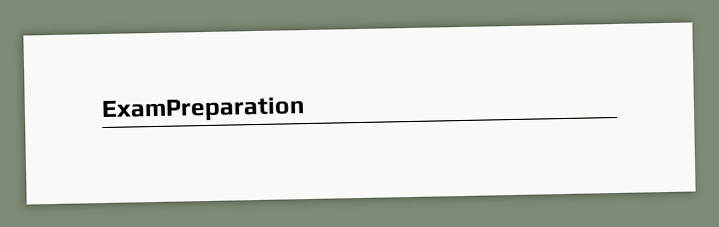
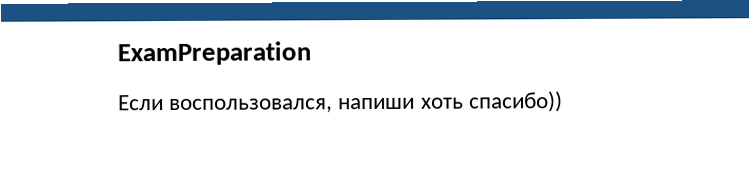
(306, 110) none -> [118,91,563,114] // Если воспользовался, напиши хоть спасибо))

